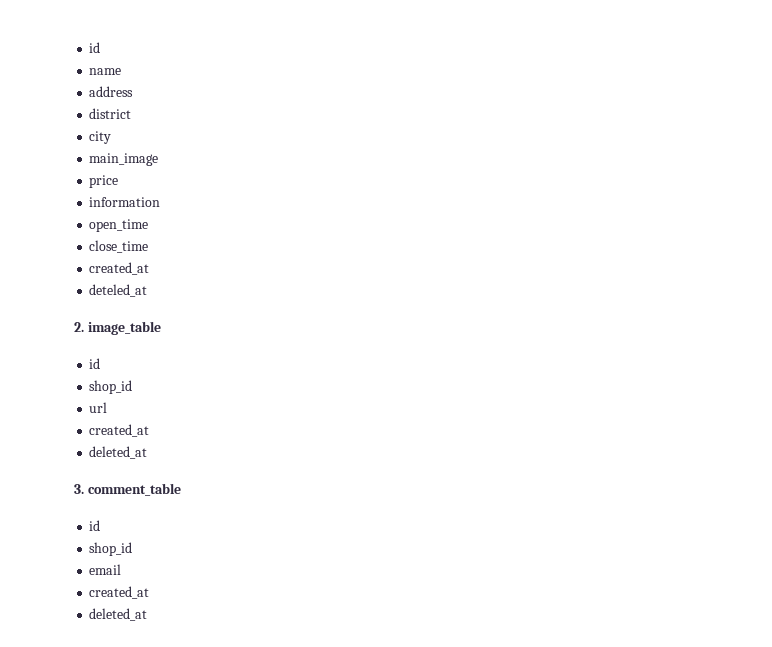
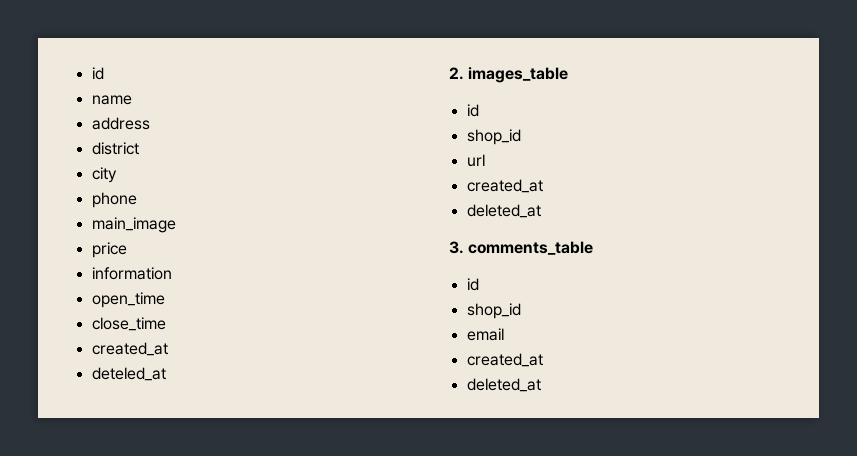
(112, 137) none -> [91,192,137,208] // phone
[87,321,161,335] image_table -> [468,67,569,83] images_table
[87,483,181,496] comment_table -> [468,241,594,255] comments_table

